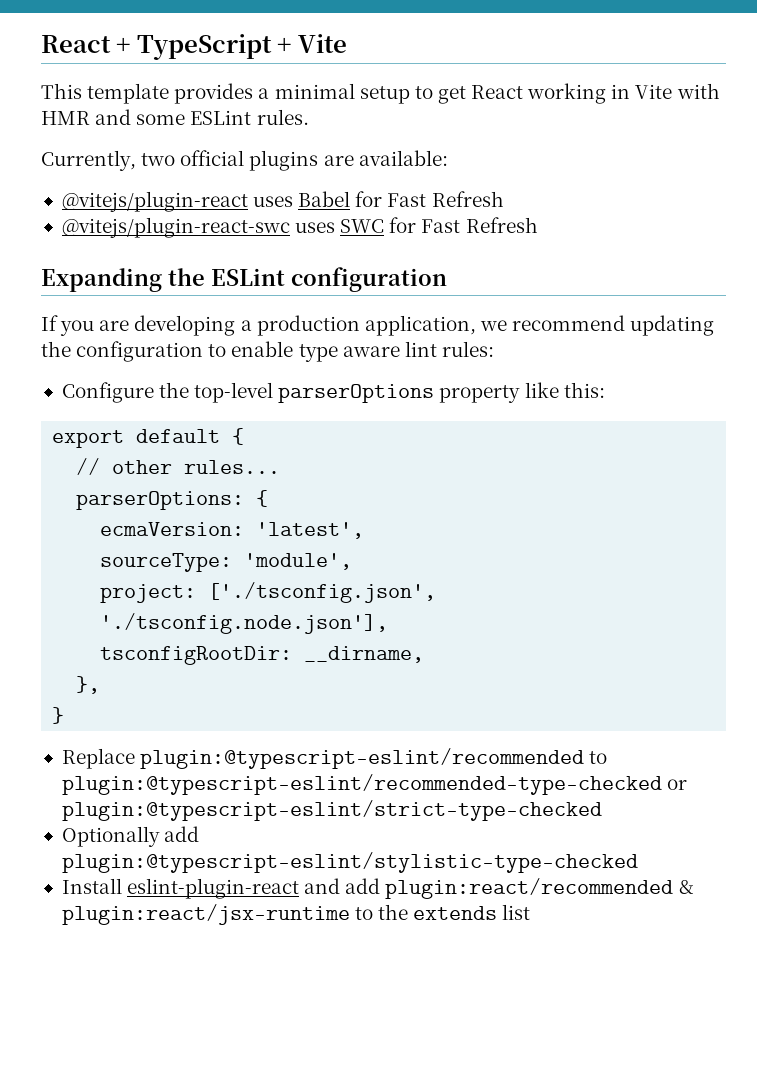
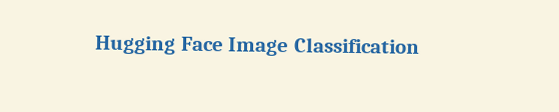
[41,34,347,60] [41,83,720,104] [41,109,309,125] [41,150,448,171] [61,191,504,212] [61,217,538,238] [41,267,447,292] [41,315,715,336] [41,341,494,362] [61,382,605,403] [52,428,245,448] [76,458,281,475] [76,490,269,510] [100,522,365,539] [100,553,353,572] [100,582,437,603] [100,613,389,634] [100,646,425,665] [76,676,101,694] [52,707,65,724] [61,748,608,769] [61,774,688,795] [61,800,602,821] [61,826,200,847] [61,852,638,873] [61,878,694,899] [61,904,531,925] React + TypeScript + Vite // This template provides a minimal setup to get React working in Vite with HMR and some ESLint rules. // Currently, two official plugins are available: // @vitejs/plugin-react uses Babel for Fast Refresh // @vitejs/plugin-react-swc uses SWC for Fast Refresh // Expanding the ESLint configuration // If you are developing a production application, we recommend updating the configuration to enable type aware lint rules: // Configure the top-level parserOptions property like this: // export default { // // other rules... // parserOptions: { // ecmaVersion: 'latest', // sourceType: 'module', // project: ['./tsconfig.json', './tsconfig.node.json'], // tsconfigRootDir: __dirname, // }, // } // Replace plugin:@typescript-eslint/recommended to plugin:@typescript-eslint/recommended-type-checked or plugin:@typescript-eslint/strict-type-checked // Optionally add plugin:@typescript-eslint/stylistic-type-checked // Install eslint-plugin-react and add plugin:react/recommended & plugin:react/jsx-runtime to the extends list -> [95,35,420,57] Hugging Face Image Classification

